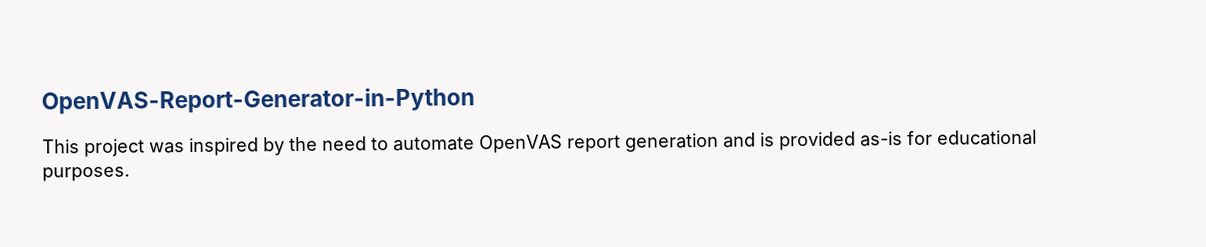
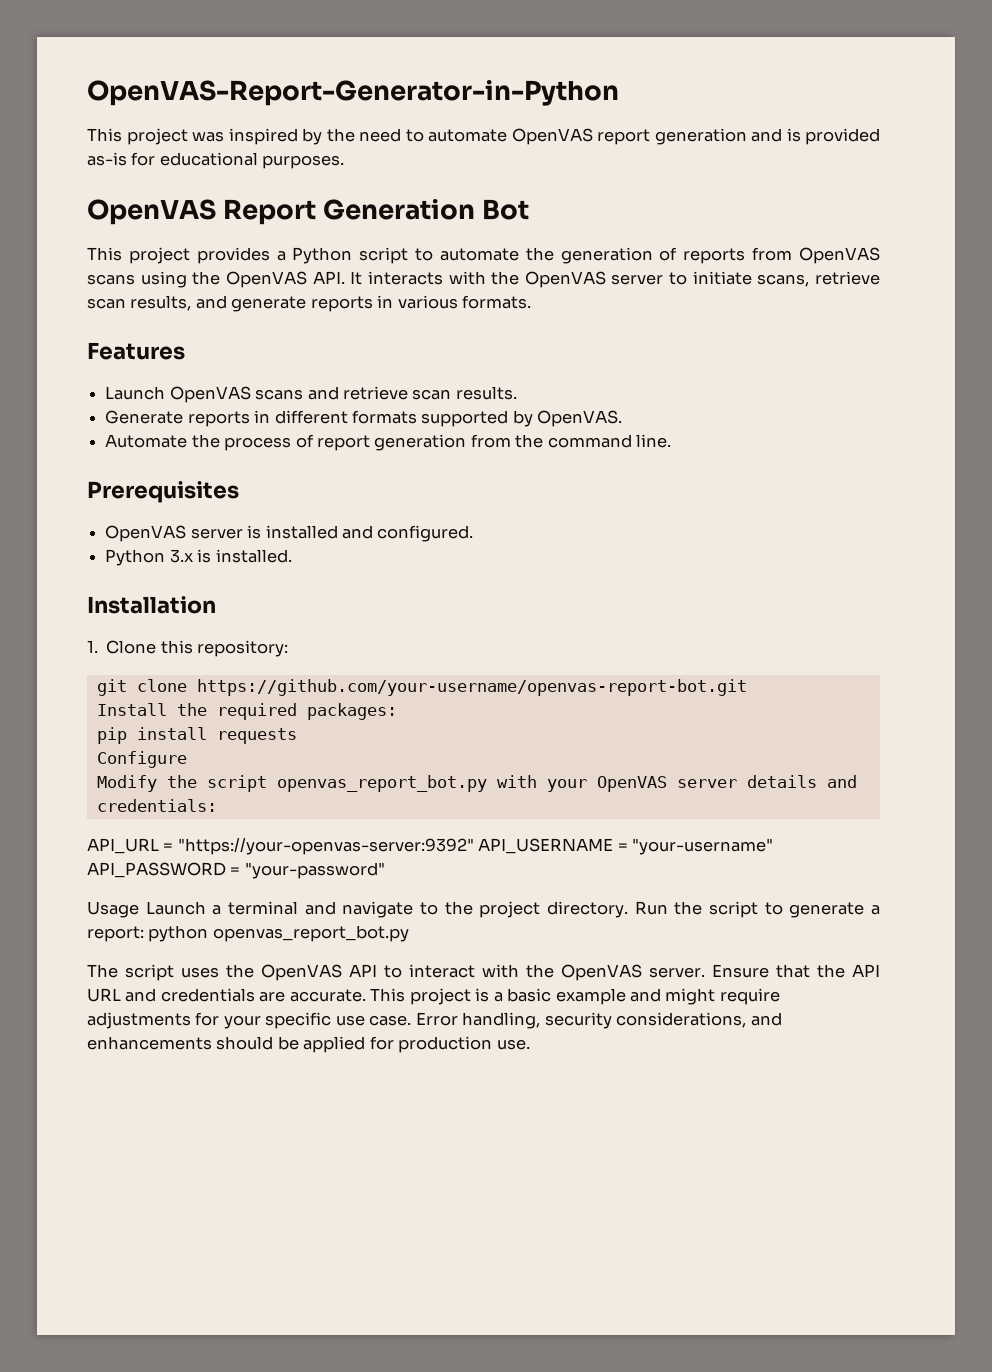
(130, 174) none -> [87,199,530,225] [87,247,880,264] [87,271,880,288] [87,295,532,312] [87,342,185,360] [105,386,517,403] [105,410,623,427] [105,434,672,451] [87,481,239,503] [105,525,474,542] [105,549,292,566] [87,596,216,614] [87,640,289,657] [96,679,747,696] [96,703,397,720] [96,727,297,744] [96,751,187,768] [96,775,857,792] [96,799,217,812] [87,838,774,855] [87,862,385,879] [87,901,880,918] [87,925,409,942] [87,964,880,981] [87,988,780,1005] [87,1012,782,1029] [87,1036,530,1053] // OpenVAS Report Generation Bot // This project provides a Python script to automate the generation of reports from OpenVAS scans using the OpenVAS API. It interacts with the OpenVAS server to initiate scans, retrieve scan results, and generate reports in various formats. // Features // Launch OpenVAS scans and retrieve scan results. // Generate reports in different formats supported by OpenVAS. // Automate the process of report generation from the command line. // Prerequisites // OpenVAS server is installed and configured. // Python 3.x is installed. // Installation // 1. Clone this repository: // git clone https://github.com/your-username/openvas-report-bot.git // Install the required packages: // pip install requests // Configure // Modify the script openvas_report_bot.py with your OpenVAS server details and credentials: // API_URL = "https://your-openvas-server:9392" API_USERNAME = "your-username" API_PASSWORD = "your-password" // Usage Launch a terminal and navigate to the project directory. Run the script to generate a report: python openvas_report_bot.py // The script uses the OpenVAS API to interact with the OpenVAS server. Ensure that the API URL and credentials are accurate. This project is a basic example and might require adjustments for your specific use case. Error handling, security considerations, and enhancements should be applied for production use.

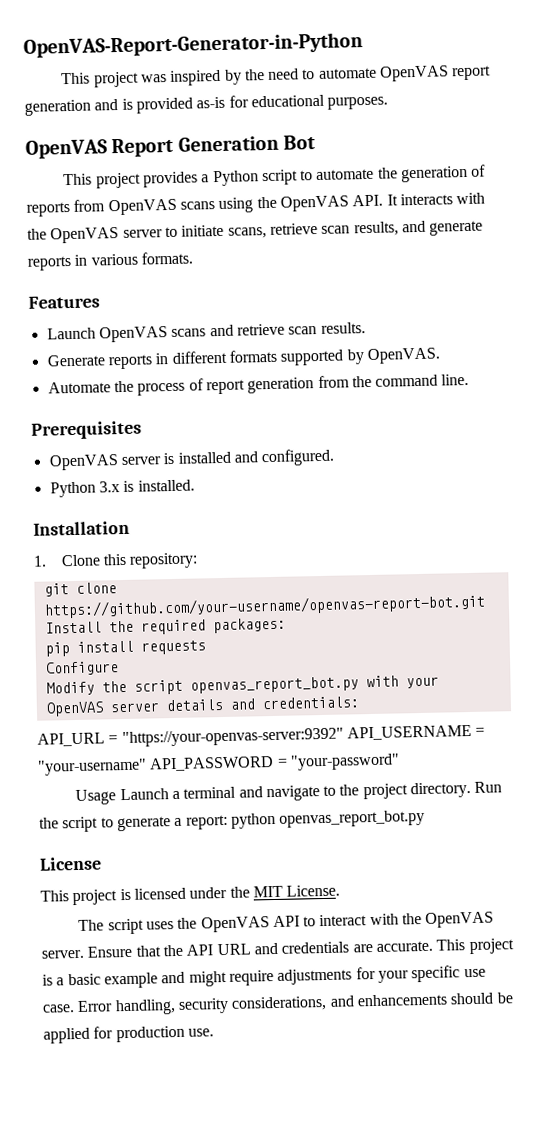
(409, 933) none -> [39,856,102,871] [40,884,341,906] // License // This project is licensed under the MIT License.

